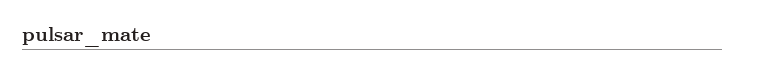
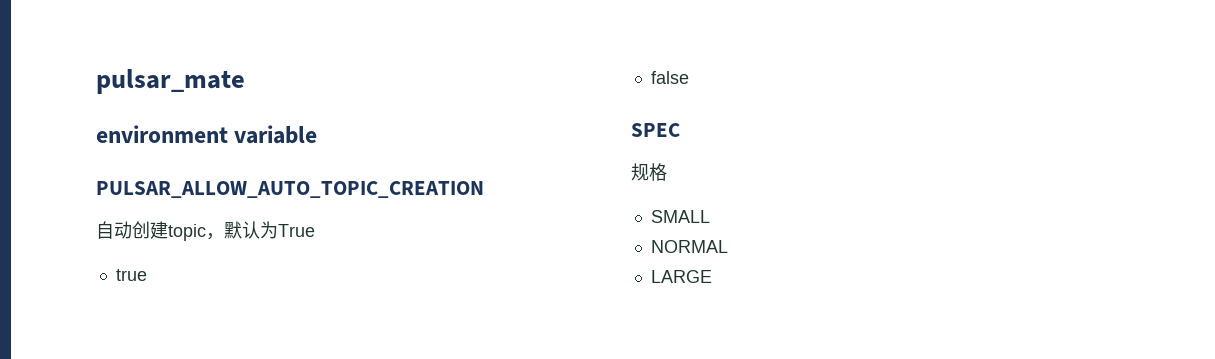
(151, 37) none -> [96,125,318,144] [96,181,484,198] [96,221,315,241] [115,269,147,281] [650,71,689,84] [631,123,680,137] [631,163,667,181] [650,210,710,223] [650,240,728,253] [650,270,712,283] // environment variable // PULSAR_ALLOW_AUTO_TOPIC_CREATION // 自动创建topic，默认为True // true // false // SPEC // 规格 // SMALL // NORMAL // LARGE

